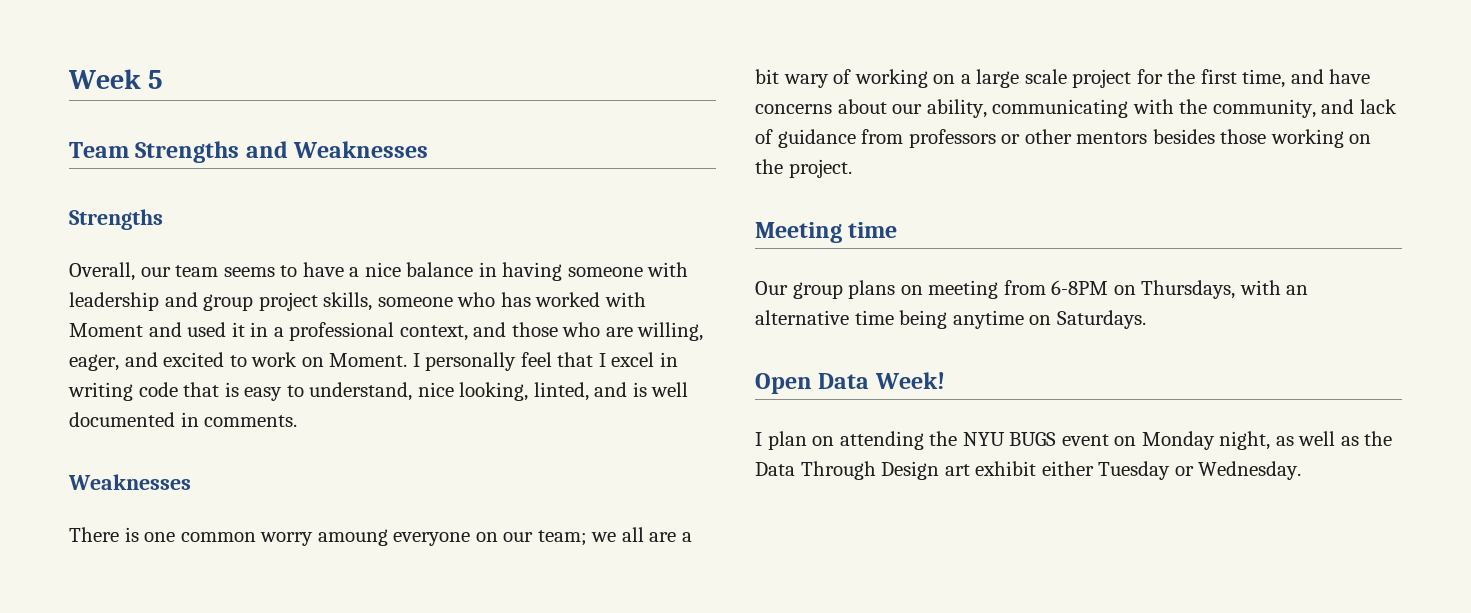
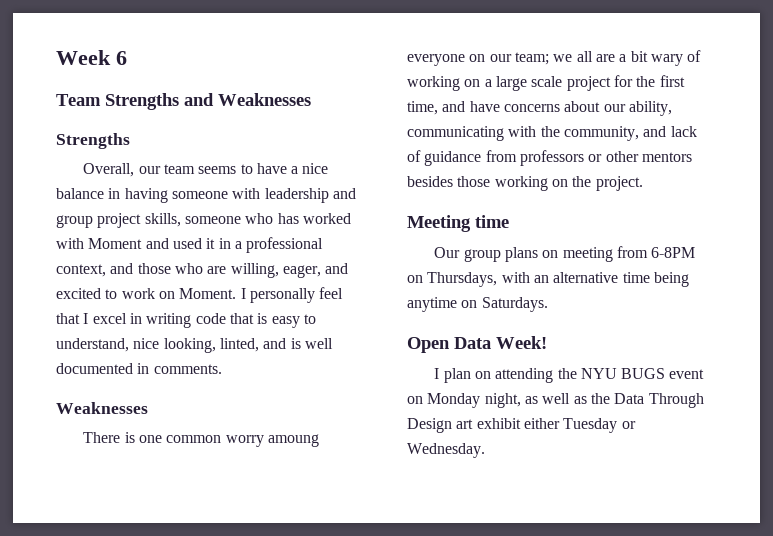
[147,70,163,89] 5 -> [116,51,127,65] 6

